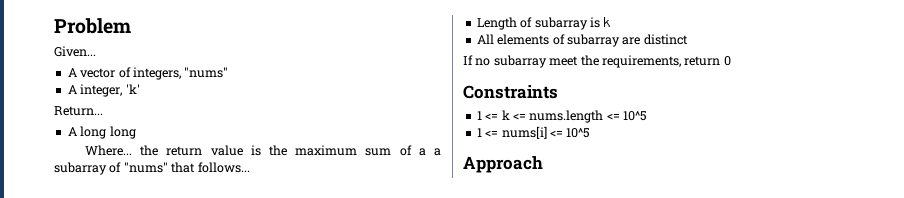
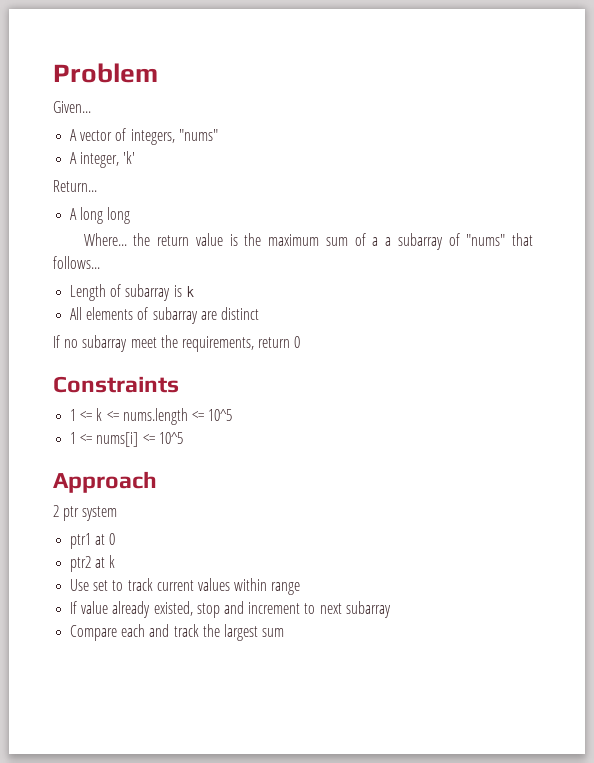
(543, 164) none -> [53,505,118,521] [70,533,116,549] [70,555,116,572] [70,578,301,595] [70,601,391,618] [70,624,285,641] // 2 ptr system // ptr1 at 0 // ptr2 at k // Use set to track current values within range // If value already existed, stop and increment to next subarray // Compare each and track the largest sum

